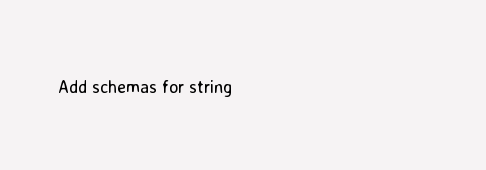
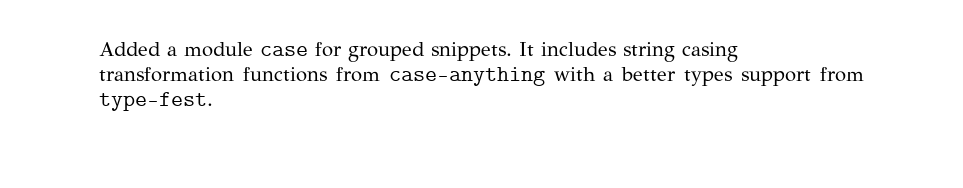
[58,80,232,97] Add schemas for string -> [99,42,738,62] [99,67,865,86] [99,92,213,111] Added a module case for grouped snippets. It includes string casing transformation functions from case-anything with a better types support from type-fest.

